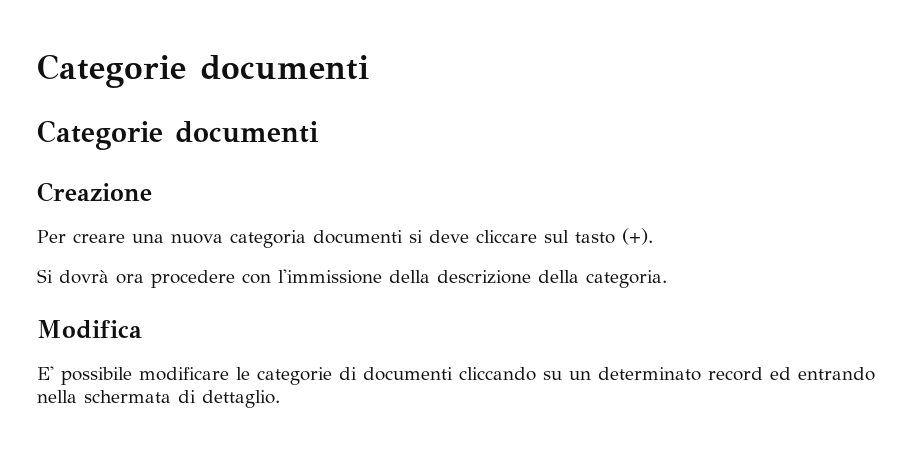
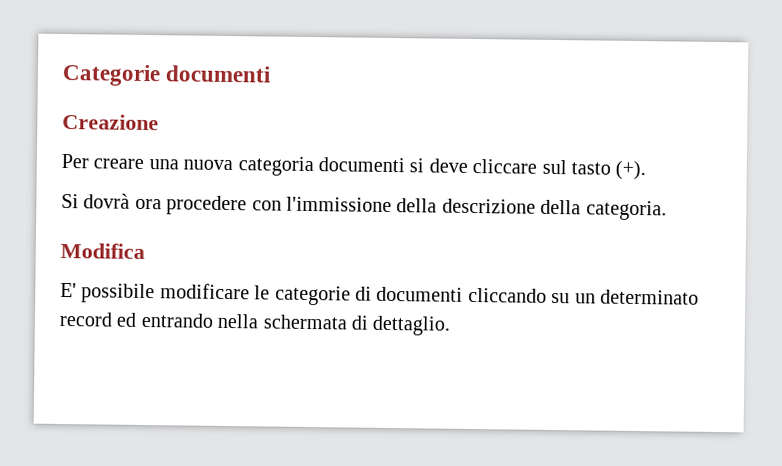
[37,54,369,88] [37,120,319,150] Categorie documenti // Categorie documenti -> [62,63,273,87] Categorie documenti

